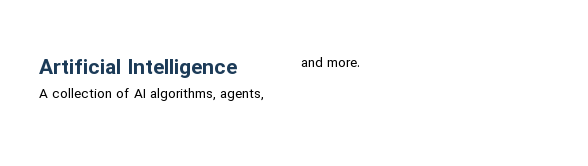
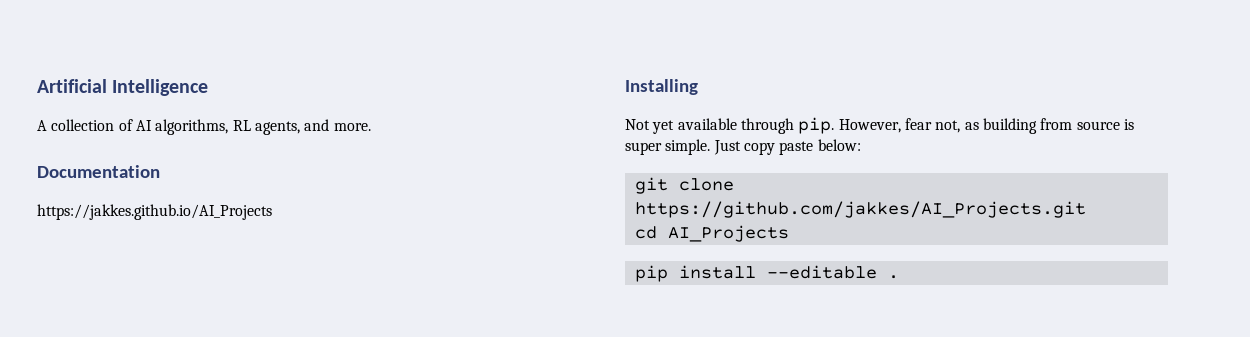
(216, 94) none -> [232,120,251,131] RL
(360, 63) none -> [37,165,160,178] [37,204,272,220] [625,79,698,95] [625,117,1134,134] [625,139,861,155] [634,177,734,194] [634,201,1086,218] [634,225,789,242] [634,265,899,282] // Documentation // https://jakkes.github.io/AI_Projects // Installing // Not yet available through pip. However, fear not, as building from source is super simple. Just copy paste below: // git clone https://github.com/jakkes/AI_Projects.git // cd AI_Projects // pip install --editable .

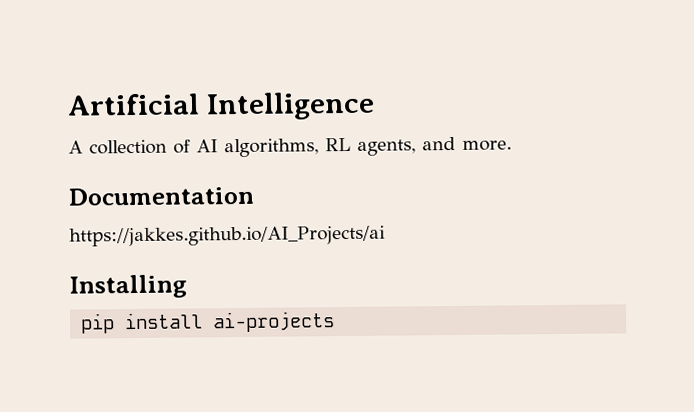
[37,204,272,220] https://jakkes.github.io/AI_Projects -> [69,225,386,247] https://jakkes.github.io/AI_Projects/ai
[625,117,1134,134] [625,139,861,155] [634,177,734,194] [634,201,1086,218] [634,225,789,242] // Not yet available through pip. However, fear not, as building from source is super simple. Just copy paste below: // git clone https://github.com/jakkes/AI_Projects.git // cd AI_Projects -> (187, 286) none
[766,265,899,279] --editable . -> [212,311,336,333] ai-projects

